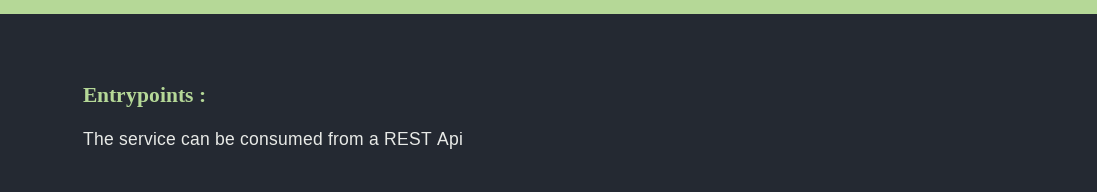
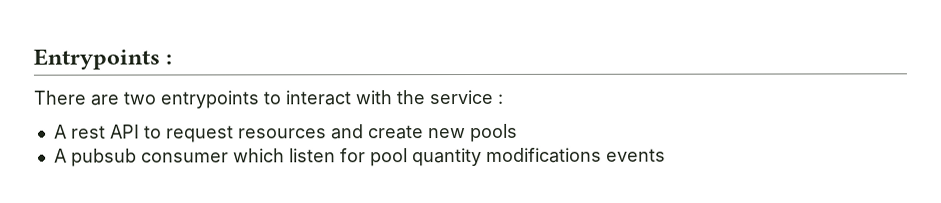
[83,132,463,149] The service can be consumed from a REST Api -> [33,89,504,109] [53,123,518,143] [53,147,666,167] There are two entrypoints to interact with the service : // A rest API to request resources and create new pools // A pubsub consumer which listen for pool quantity modifications events

